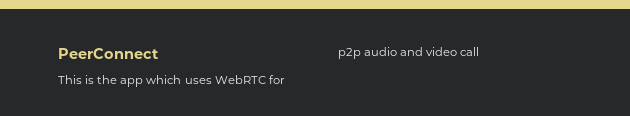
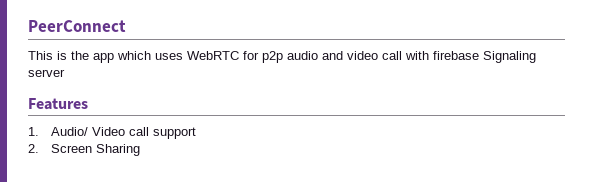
(480, 51) none -> [405,51,536,63] [28,69,65,77] [28,98,88,110] [28,127,197,139] [28,144,141,156] with firebase Signaling server // Features // 1. Audio/ Video call support // 2. Screen Sharing

